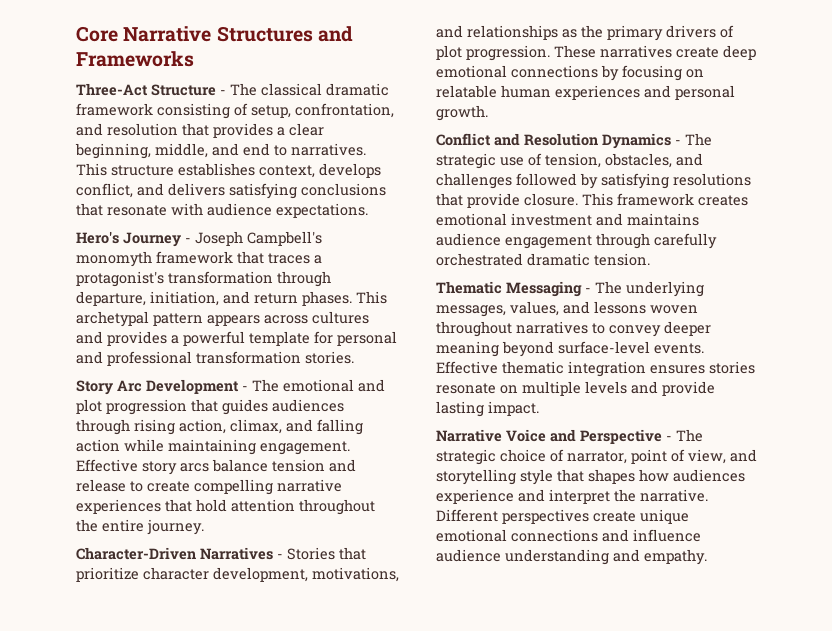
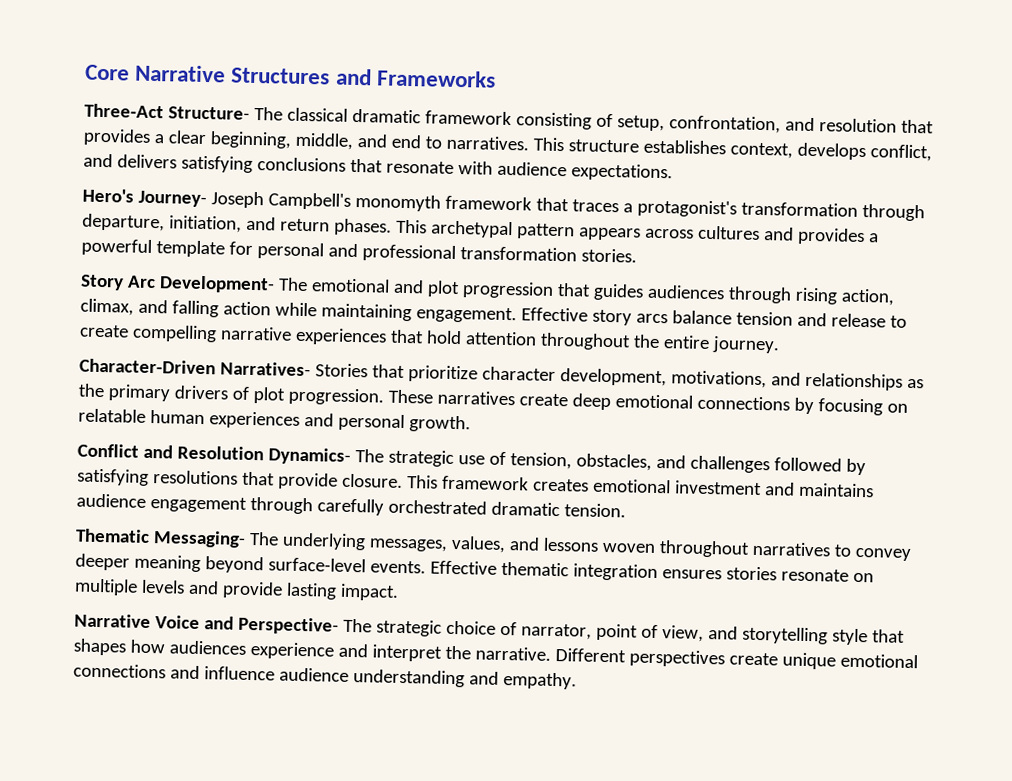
[151,84,226,96] Structure - -> [167,106,250,120] Structure-
[123,232,191,247] Journey - -> [137,190,207,208] Journey-
[146,379,248,394] Development - -> [158,275,275,294] Development-
[200,547,283,560] Narratives - -> [219,361,311,377] Narratives-
[602,133,681,149] Dynamics - -> [267,447,351,465] Dynamics-
[506,281,591,297] Messaging - -> [152,530,246,548] Messaging-
[580,429,672,444] Perspective - -> [237,616,339,635] Perspective-

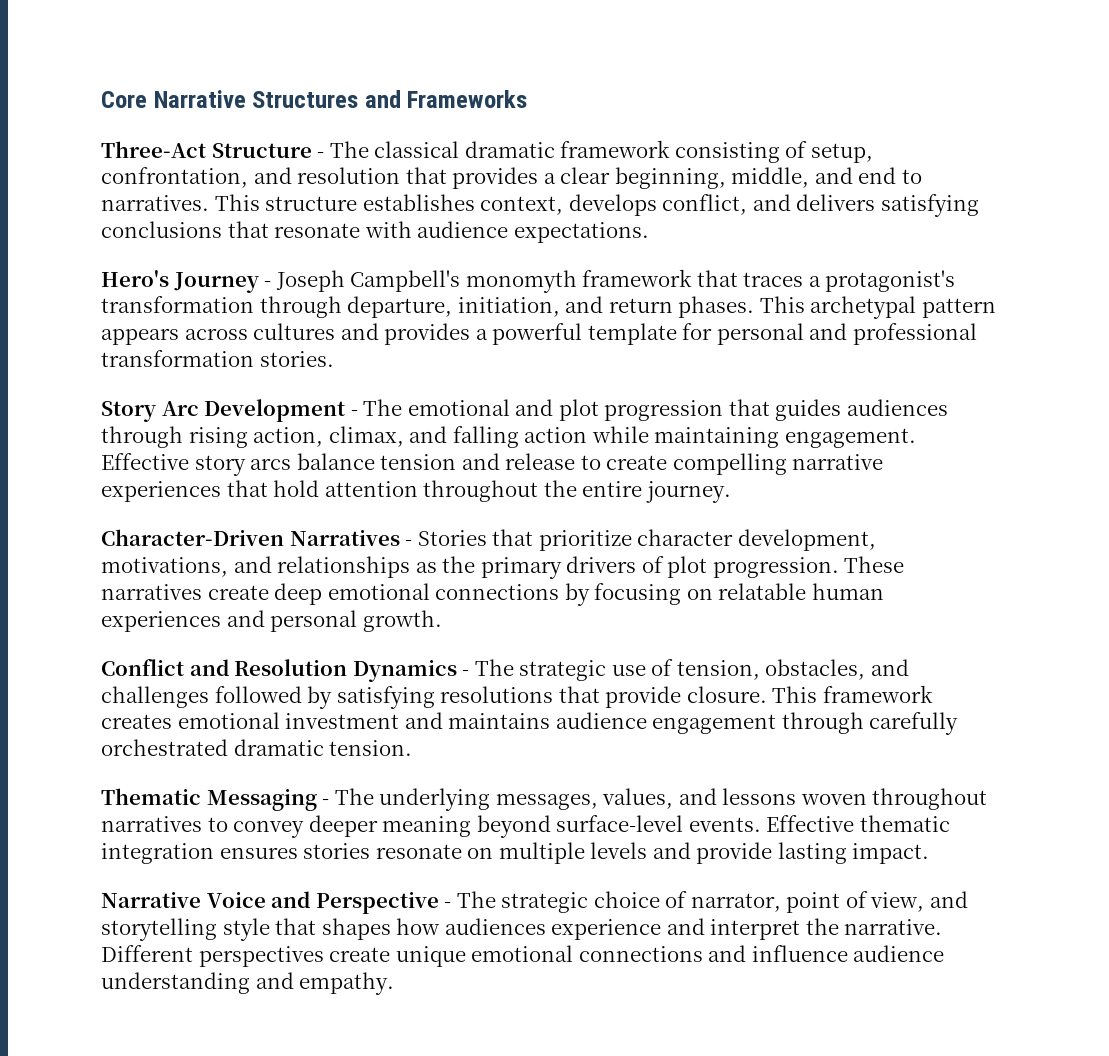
[167,106,250,120] Structure- -> [211,143,325,158] Structure -
[137,190,207,208] Journey- -> [173,272,272,293] Journey -
[158,275,275,294] Development- -> [204,399,358,422] Development -
[219,361,311,377] Narratives- -> [289,530,413,546] Narratives -
[267,447,351,465] Dynamics- -> [352,660,470,682] Dynamics -
[152,530,246,548] Messaging- -> [206,789,330,811] Messaging -
[237,616,339,635] Perspective- -> [315,892,452,914] Perspective -

